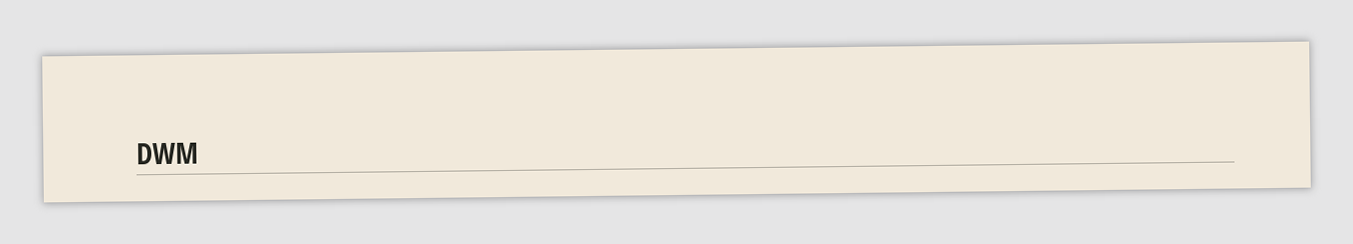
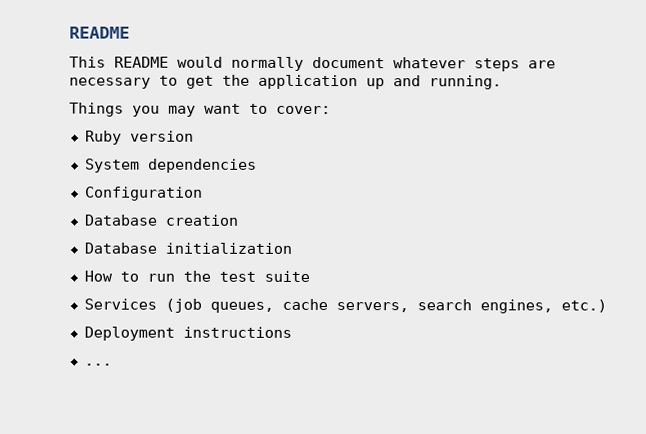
[136,142,199,165] DWM -> [69,26,130,39] [69,56,556,72] [69,74,502,90] [69,102,331,117] [84,130,194,145] [84,158,257,173] [84,186,203,201] [83,214,239,226] [83,242,292,254] [83,270,310,282] [83,298,607,314] [83,326,292,341] [83,363,112,366] README // This README would normally document whatever steps are necessary to get the application up and running. // Things you may want to cover: // Ruby version // System dependencies // Configuration // Database creation // Database initialization // How to run the test suite // Services (job queues, cache servers, search engines, etc.) // Deployment instructions // ...

